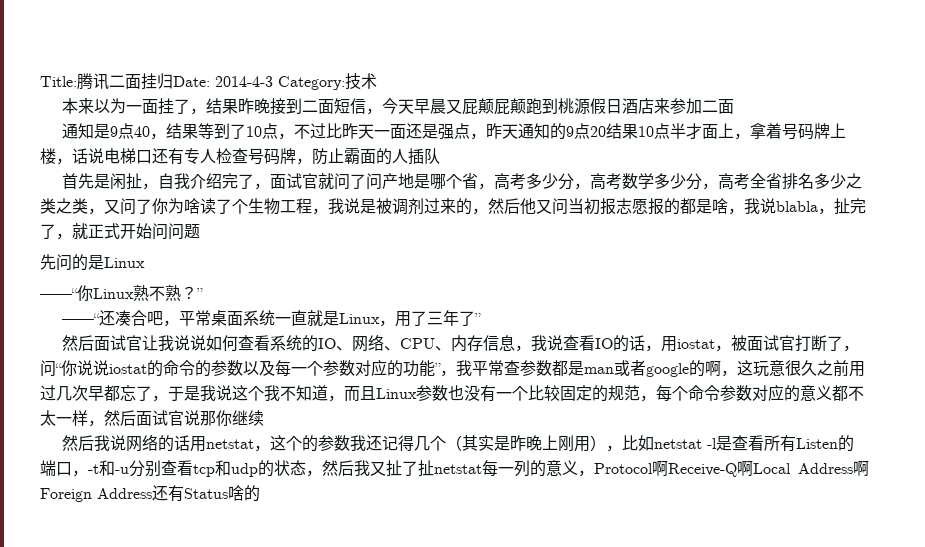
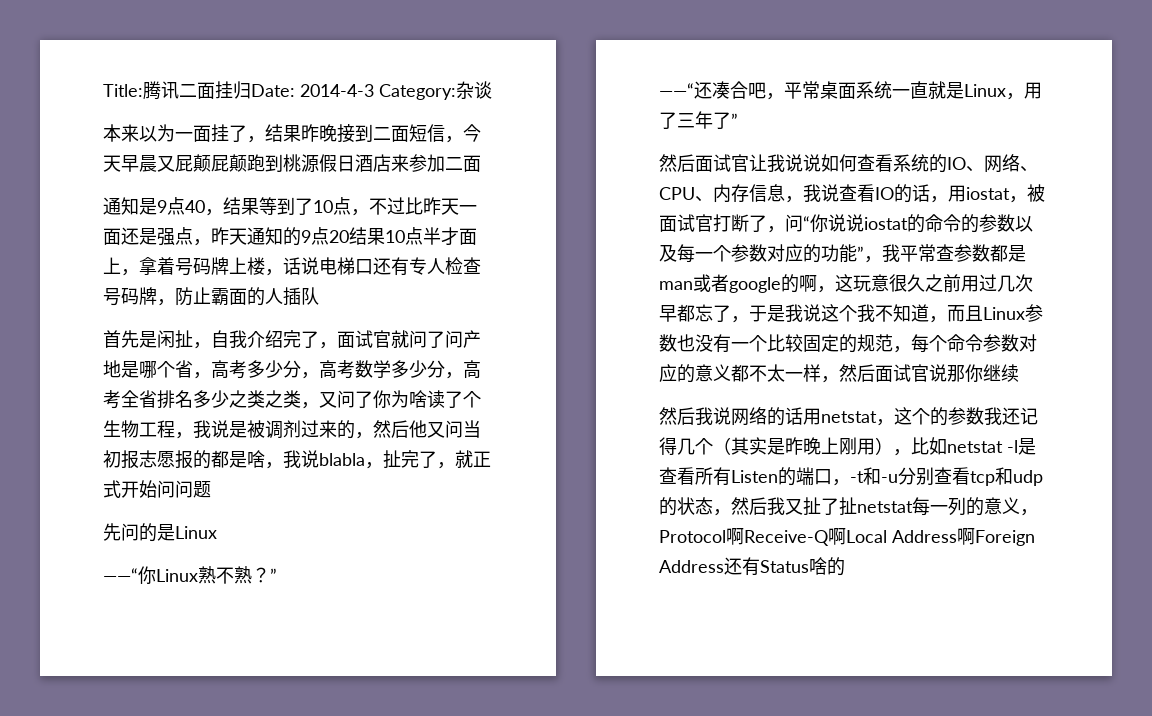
[345,73,377,90] 技术 -> [456,81,492,99] 杂谈

